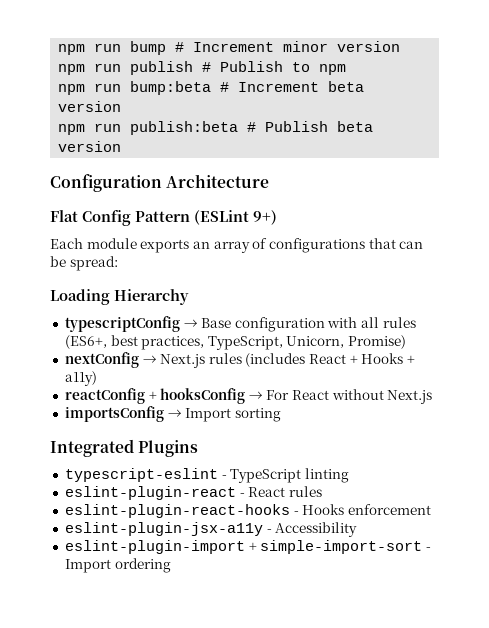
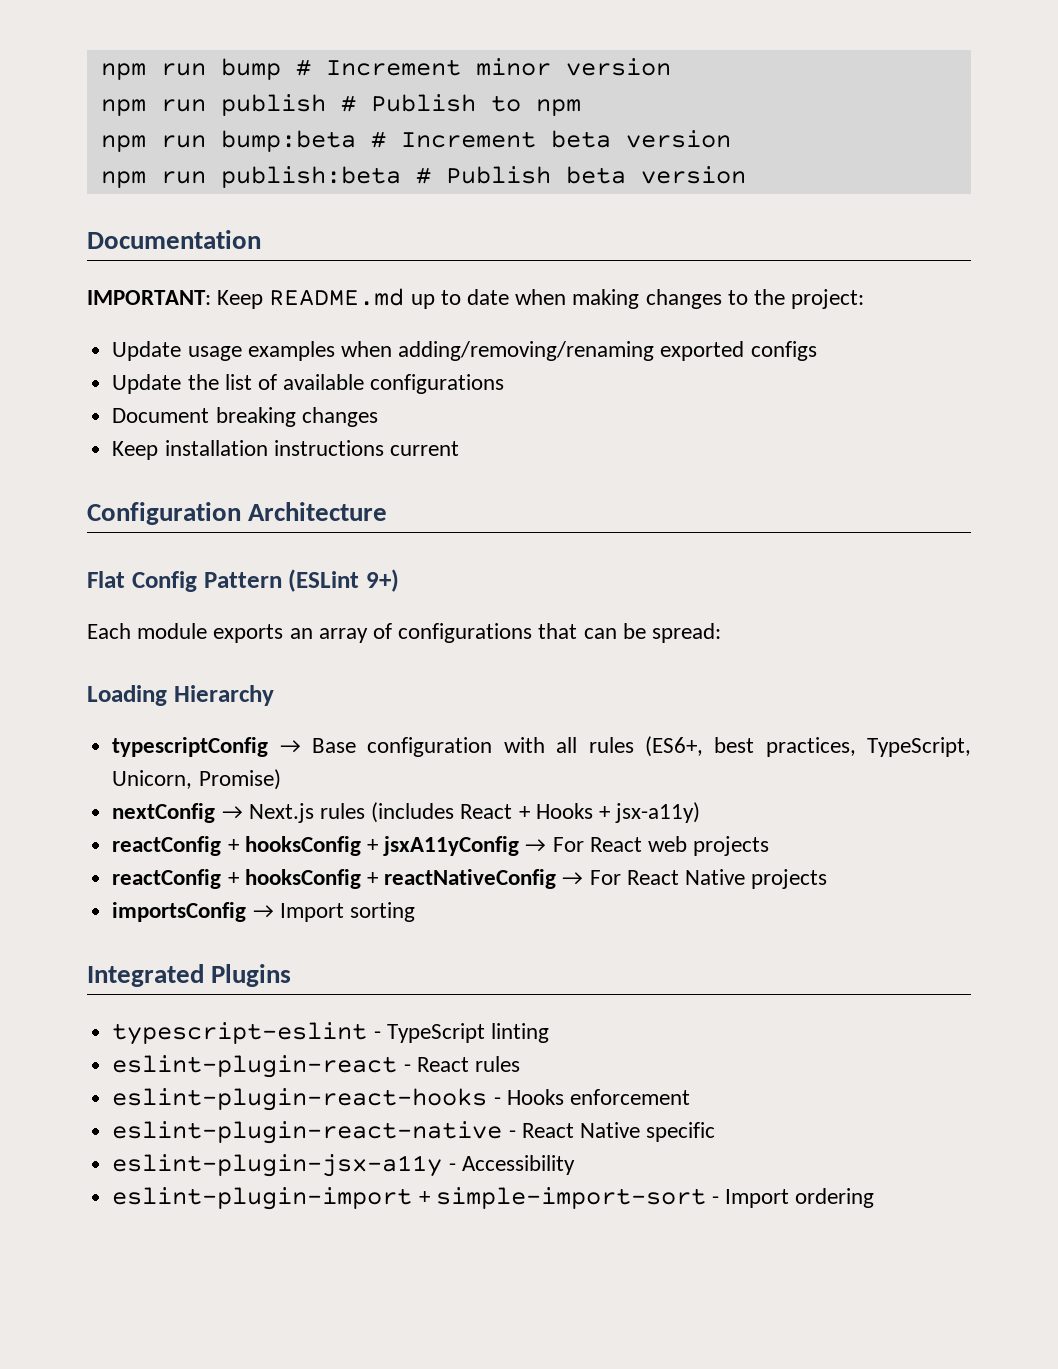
(122, 146) none -> [87,230,261,249] [87,288,865,309] [112,341,817,361] [112,374,505,394] [112,407,378,427] [112,440,459,460] // Documentation // IMPORTANT: Keep README.md up to date when making changes to the project: // Update usage examples when adding/removing/renaming exported configs // Update the list of available configurations // Document breaking changes // Keep installation instructions current
[64,371,97,386] [64,388,433,404] a11y) // reactConfig + hooksConfig → For React without Next.js -> [615,802,701,823] [112,836,770,856] [112,869,828,889] jsx-a11y) // reactConfig + hooksConfig + jsxA11yConfig → For React web projects // reactConfig + hooksConfig + reactNativeConfig → For React Native projects
(431, 509) none -> [112,1121,716,1144] // eslint-plugin-react-native - React Native specific

